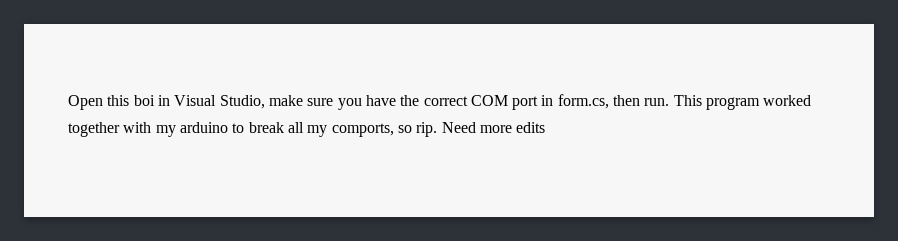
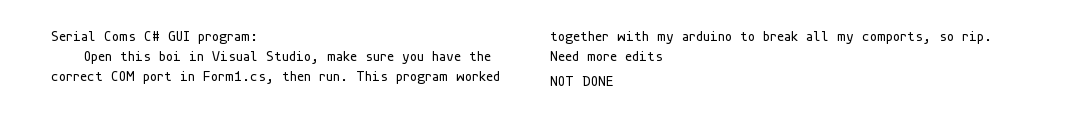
(68, 102) none -> [51,31,258,44] Serial Coms C# GUI program: //
[557,94,609,109] form.cs, -> [203,71,274,84] Form1.cs,
(546, 127) none -> [550,76,614,86] // NOT DONE

